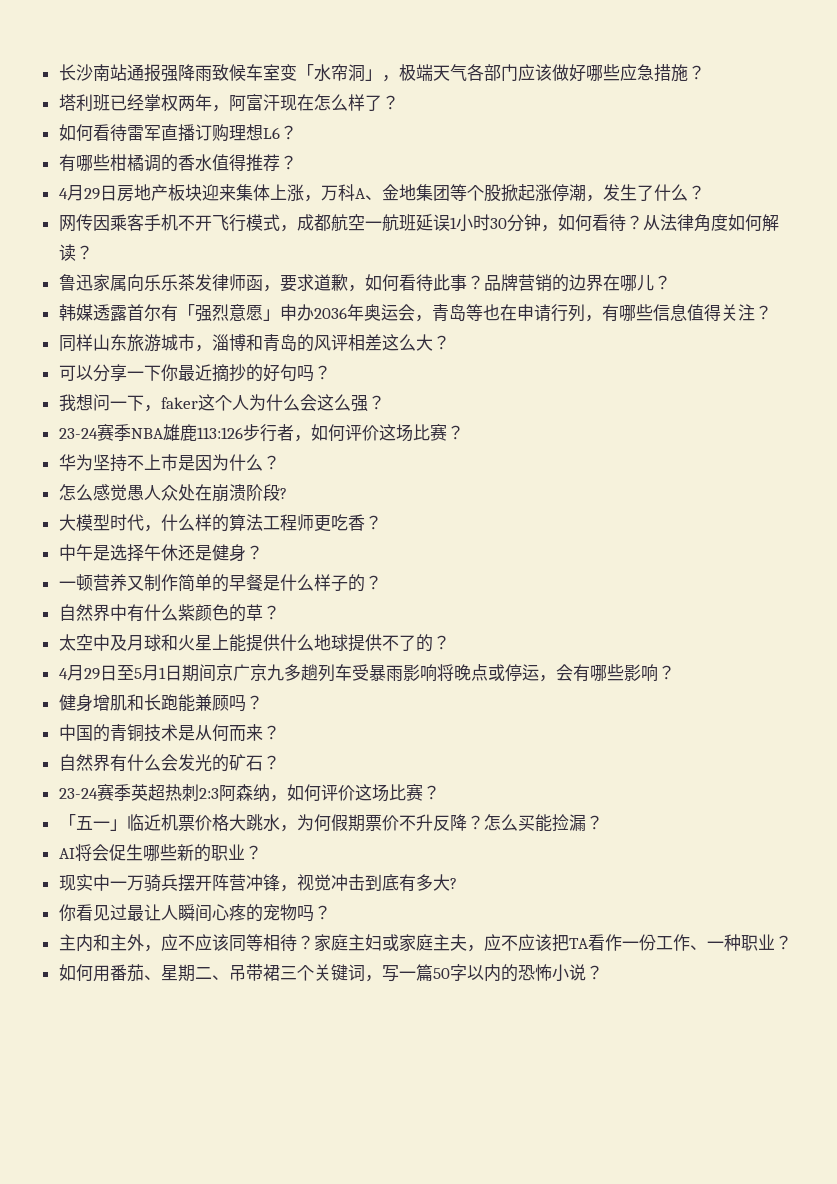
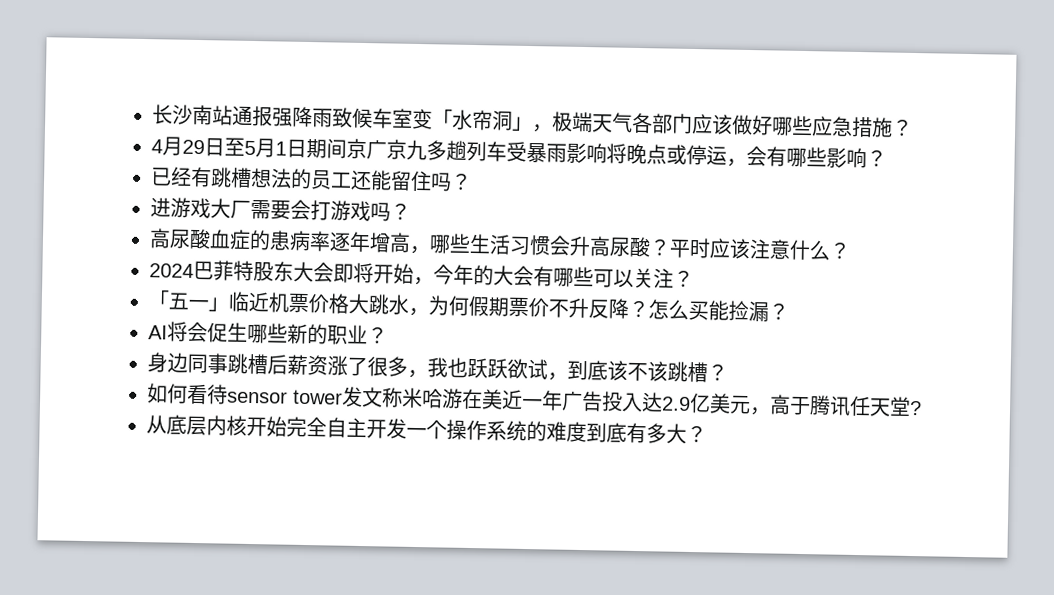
[58,94,399,112] [58,124,297,142] [58,154,297,172] [58,184,705,202] [58,214,779,232] [58,244,93,261] [58,274,671,292] [58,304,772,322] [58,334,450,352] [58,364,331,382] [58,394,385,412] [58,423,464,442] [58,454,280,472] [58,484,287,502] [58,514,382,532] [58,544,263,562] [58,574,382,592] [58,604,280,622] [58,634,450,652] // 塔利班已经掌权两年，阿富汗现在怎么样了？ // 如何看待雷军直播订购理想L6？ // 有哪些柑橘调的香水值得推荐？ // 4月29日房地产板块迎来集体上涨，万科A、金地集团等个股掀起涨停潮，发生了什么？ // 网传因乘客手机不开飞行模式，成都航空一航班延误1小时30分钟，如何看待？从法律角度如何解读？ // 鲁迅家属向乐乐茶发律师函，要求道歉，如何看待此事？品牌营销的边界在哪儿？ // 韩媒透露首尔有「强烈意愿」申办2036年奥运会，青岛等也在申请行列，有哪些信息值得关注？ // 同样山东旅游城市，淄博和青岛的风评相差这么大？ // 可以分享一下你最近摘抄的好句吗？ // 我想问一下，faker这个人为什么会这么强？ // 23-24赛季NBA雄鹿113:126步行者，如何评价这场比赛？ // 华为坚持不上市是因为什么？ // 怎么感觉愚人众处在崩溃阶段? // 大模型时代，什么样的算法工程师更吃香？ // 中午是选择午休还是健身？ // 一顿营养又制作简单的早餐是什么样子的？ // 自然界中有什么紫颜色的草？ // 太空中及月球和火星上能提供什么地球提供不了的？ -> (913, 127) none
[58,694,263,712] [58,724,280,742] [58,754,280,772] [58,783,423,802] 健身增肌和长跑能兼顾吗？ // 中国的青铜技术是从何而来？ // 自然界有什么会发光的矿石？ // 23-24赛季英超热刺2:3阿森纳，如何评价这场比赛 -> [150,166,472,192] [150,197,411,222] [149,228,851,261] [149,260,674,289] 已经有跳槽想法的员工还能留住吗？ // 进游戏大厂需要会打游戏吗？ // 高尿酸血症的患病率逐年增高，哪些生活习惯会升高尿酸？平时应该注意什么？ // 2024巴菲特股东大会即将开始，今年的大会有哪些可以关注
[58,874,457,892] [58,904,331,922] [58,934,792,952] [58,964,586,982] 现实中一万骑兵摆开阵营冲锋，视觉冲击到底有多大? // 你看见过最让人瞬间心疼的宠物吗？ // 主内和主外，应不应该同等相待？家庭主妇或家庭主夫，应不应该把TA看作一份工作、一种职业？ // 如何用番茄、星期二、吊带裙三个关键词，写一篇50字以内的恐怖小说 -> [147,352,728,383] [147,383,922,417] [146,414,687,444] 身边同事跳槽后薪资涨了很多，我也跃跃欲试，到底该不该跳槽？ // 如何看待sensor tower发文称米哈游在美近一年广告投入达2.9亿美元，高于腾讯任天堂? // 从底层内核开始完全自主开发一个操作系统的难度到底有多大

